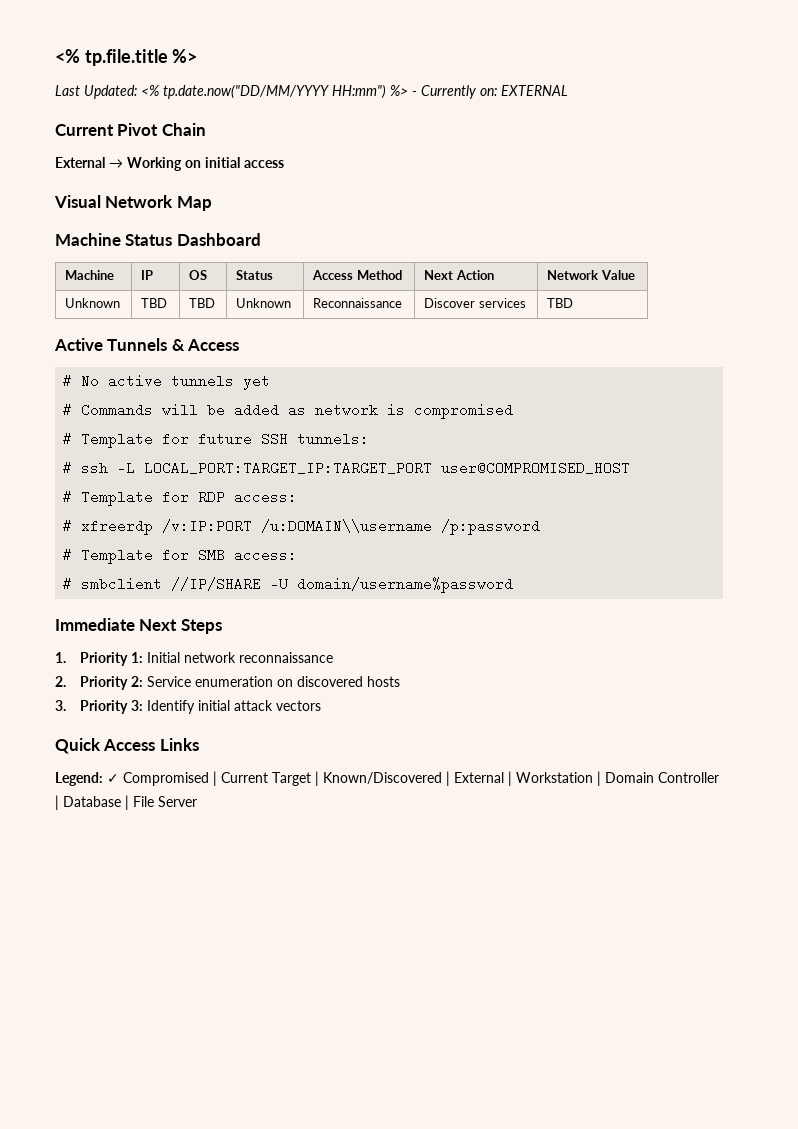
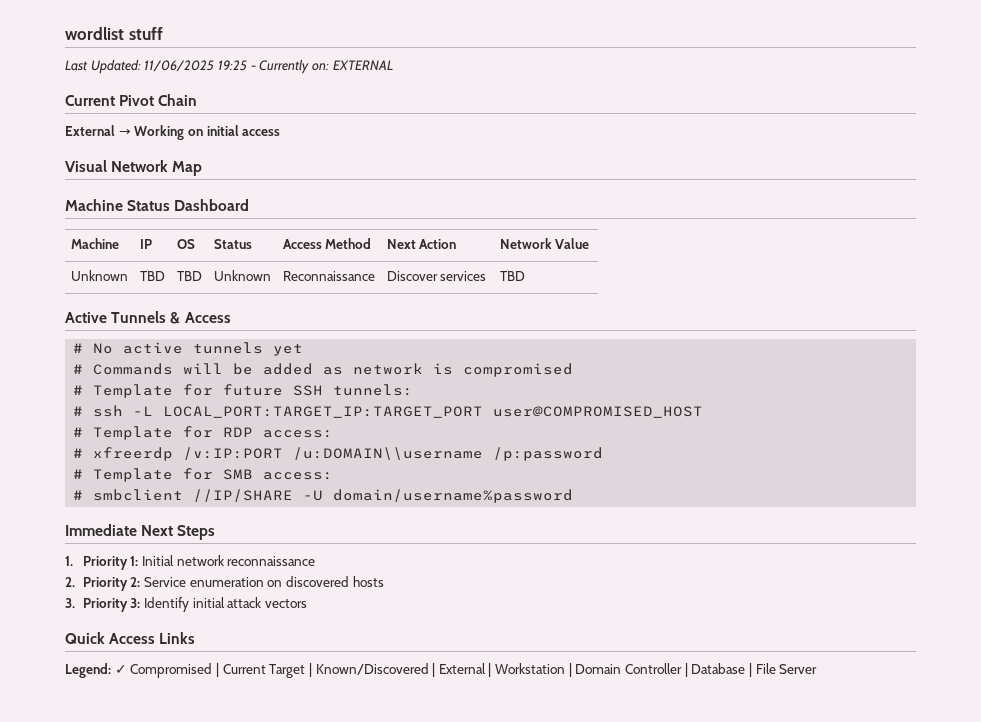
[55,49,198,66] <% tp.file.title %> -> [65,27,163,40] wordlist stuff
[141,85,408,99] <% tp.date.now("DD/MM/YYYY HH:mm") %> -> [144,60,247,72] 11/06/2025 19:25

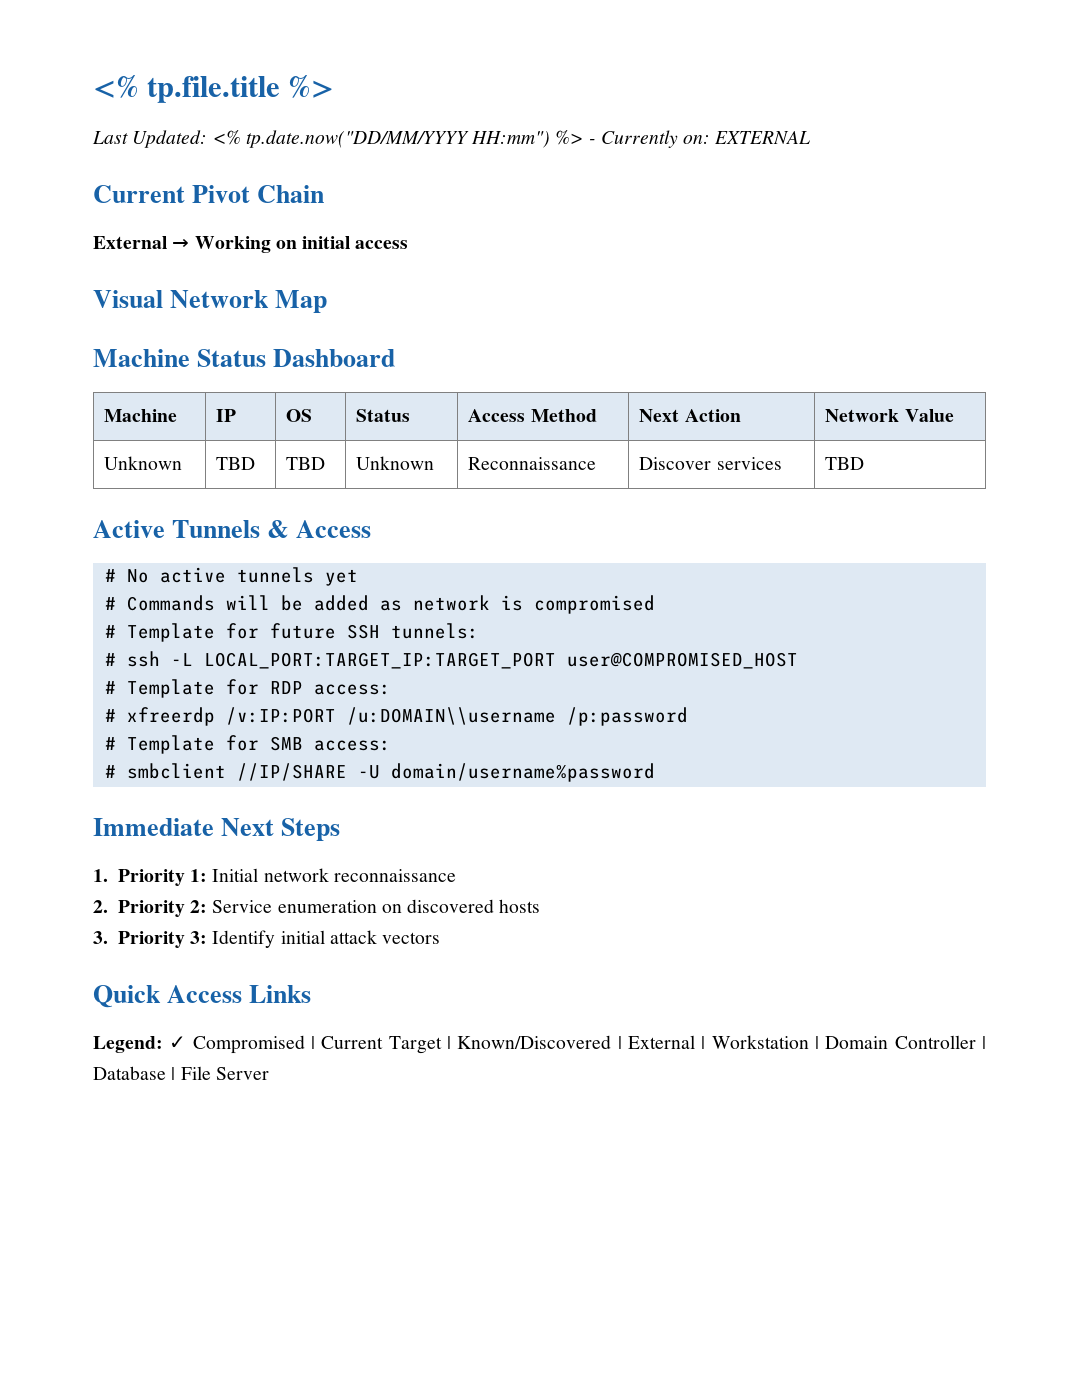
[65,27,163,40] wordlist stuff -> [93,75,335,103] <% tp.file.title %>
[144,60,247,72] 11/06/2025 19:25 -> [212,130,584,148] <% tp.date.now("DD/MM/YYYY HH:mm") %>

